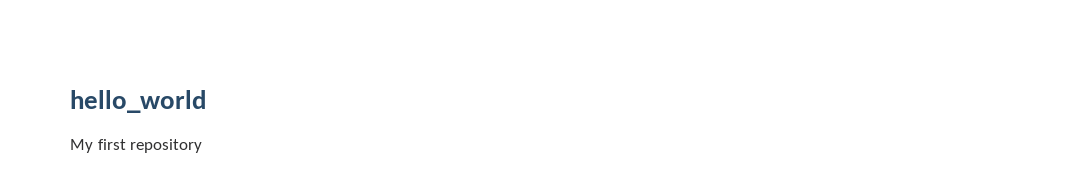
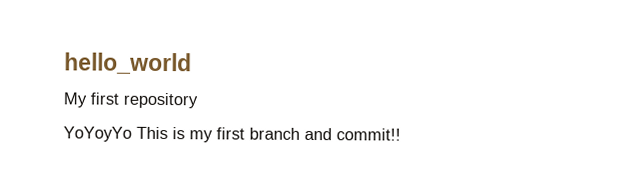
(203, 146) none -> [63,126,401,143] // YoYoyYo This is my first branch and commit!!

